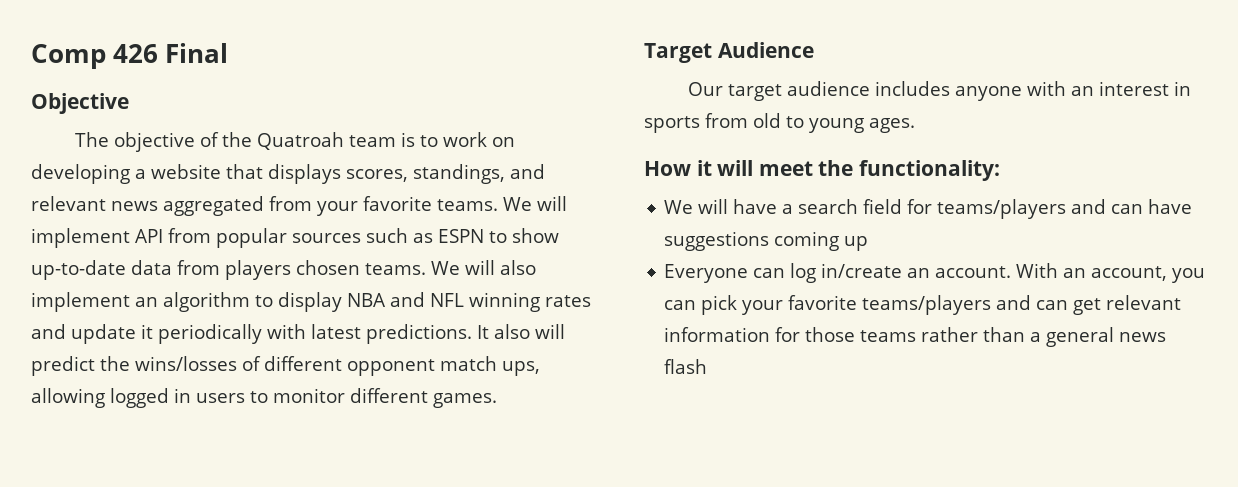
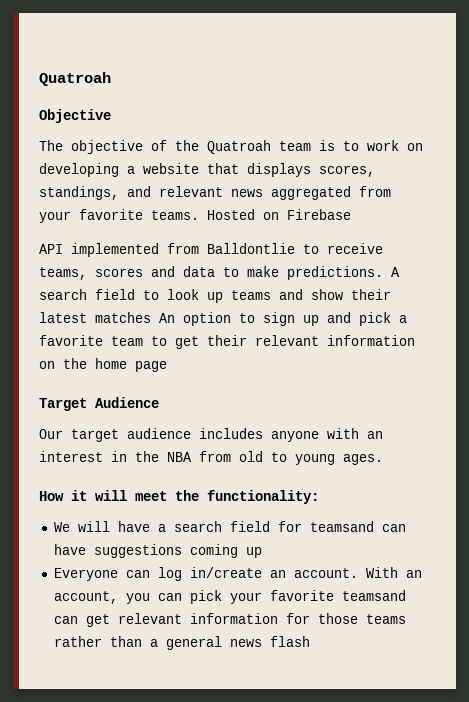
[31,43,229,69] Comp 426 Final -> [39,72,111,86] Quatroah
[503,196,567,211] [31,228,559,248] [31,260,536,280] [31,292,591,312] [31,324,565,344] [31,356,540,376] [31,388,497,408] We will implement API from popular sources such as ESPN to show up-to-date data from players chosen teams. We will also implement an algorithm to display NBA and NFL winning rates and update it periodically with latest predictions. It also will predict the wins/losses of different opponent match ups, allowing logged in users to monitor different games. -> [207,209,351,220] [39,243,383,257] [39,266,400,280] [39,289,391,303] [39,312,407,326] [39,335,415,349] [39,358,167,372] Hosted on Firebase // API implemented from Balldontlie to receive teams, scores and data to make predictions. A search field to look up teams and show their latest matches An option to sign up and pick a favorite team to get their relevant information on the home page
[644,116,700,133] sports -> [135,451,192,462] the NBA
[937,199,1107,219] teams/players and -> [309,521,374,532] teamsand
[862,295,1032,315] teams/players and -> [341,590,406,601] teamsand

